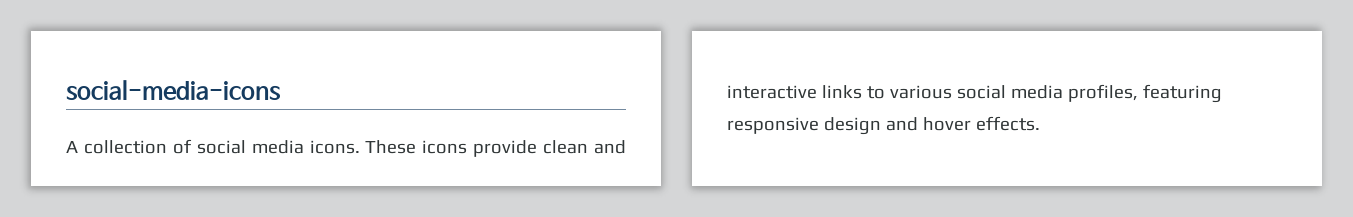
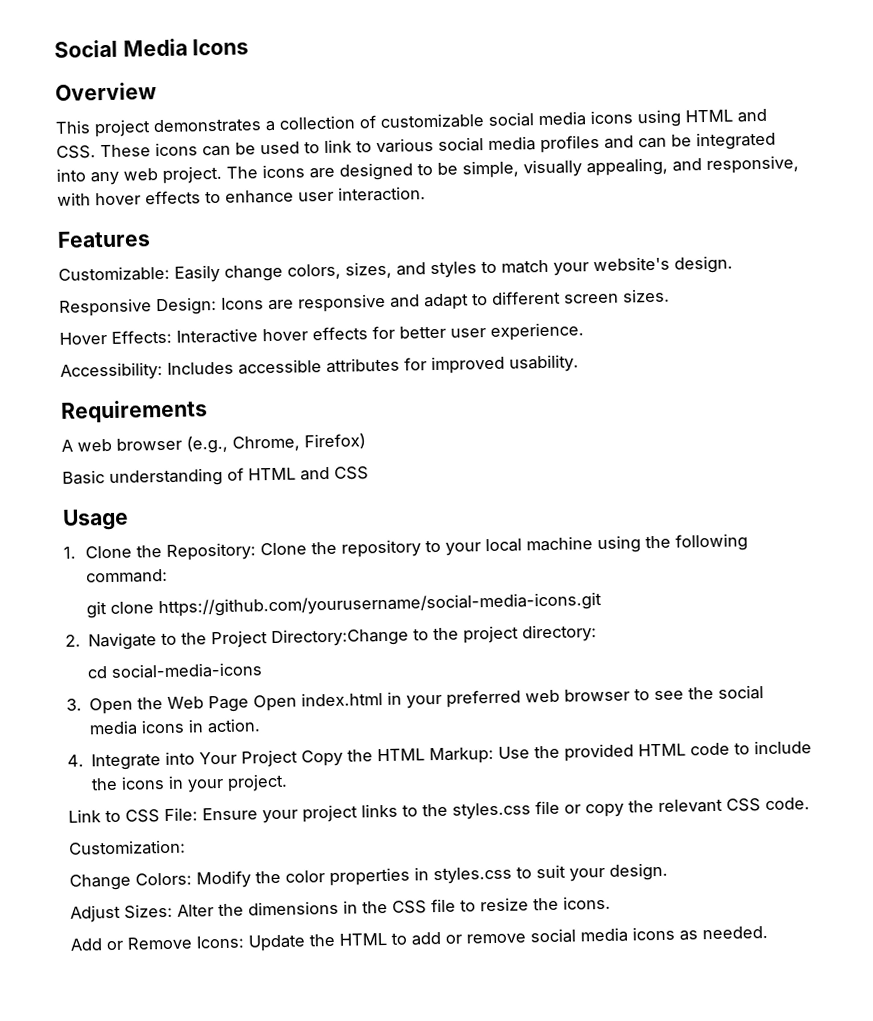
[66,80,281,101] [66,141,78,153] social-media-icons // A -> [54,38,250,58] [55,82,157,101] [55,118,276,138] Social Media Icons // Overview // This project demonstrates a
[196,140,626,157] [727,84,1222,103] [727,116,1040,135] social media icons. These icons provide clean and interactive links to various social media profiles, featuring responsive design and hover effects. -> [380,108,767,129] [56,131,776,159] [56,155,799,186] [57,186,426,206] [57,230,151,248] [58,255,733,283] [59,288,670,317] [59,322,584,345] [60,354,579,381] [60,399,208,424] [61,433,366,454] [62,466,369,487] [62,508,129,531] [63,533,748,561] [85,568,168,584] [85,591,602,619] [65,624,598,651] [86,662,263,679] [66,685,765,715] [89,718,262,736] [67,740,813,771] [91,773,289,793] [68,797,810,824] [69,839,186,856] [69,862,668,891] [70,895,611,923] [70,926,768,952] customizable social media icons using HTML and CSS. These icons can be used to link to various social media profiles and can be integrated into any web project. The icons are designed to be simple, visually appealing, and responsive, with hover effects to enhance user interaction. // Features // Customizable: Easily change colors, sizes, and styles to match your website's design. // Responsive Design: Icons are responsive and adapt to different screen sizes. // Hover Effects: Interactive hover effects for better user experience. // Accessibility: Includes accessible attributes for improved usability. // Requirements // A web browser (e.g., Chrome, Firefox) // Basic understanding of HTML and CSS // Usage // 1. Clone the Repository: Clone the repository to your local machine using the following command: // git clone https://github.com/yourusername/social-media-icons.git // 2. Navigate to the Project Directory:Change to the project directory: // cd social-media-icons // 3. Open the Web Page Open index.html in your preferred web browser to see the social media icons in action. // 4. Integrate into Your Project Copy the HTML Markup: Use the provided HTML code to include the icons in your project. // Link to CSS File: Ensure your project links to the styles.css file or copy the relevant CSS code. // Customization: // Change Colors: Modify the color properties in styles.css to suit your design. // Adjust Sizes: Alter the dimensions in the CSS file to resize the icons. // Add or Remove Icons: Update the HTML to add or remove social media icons as needed.

